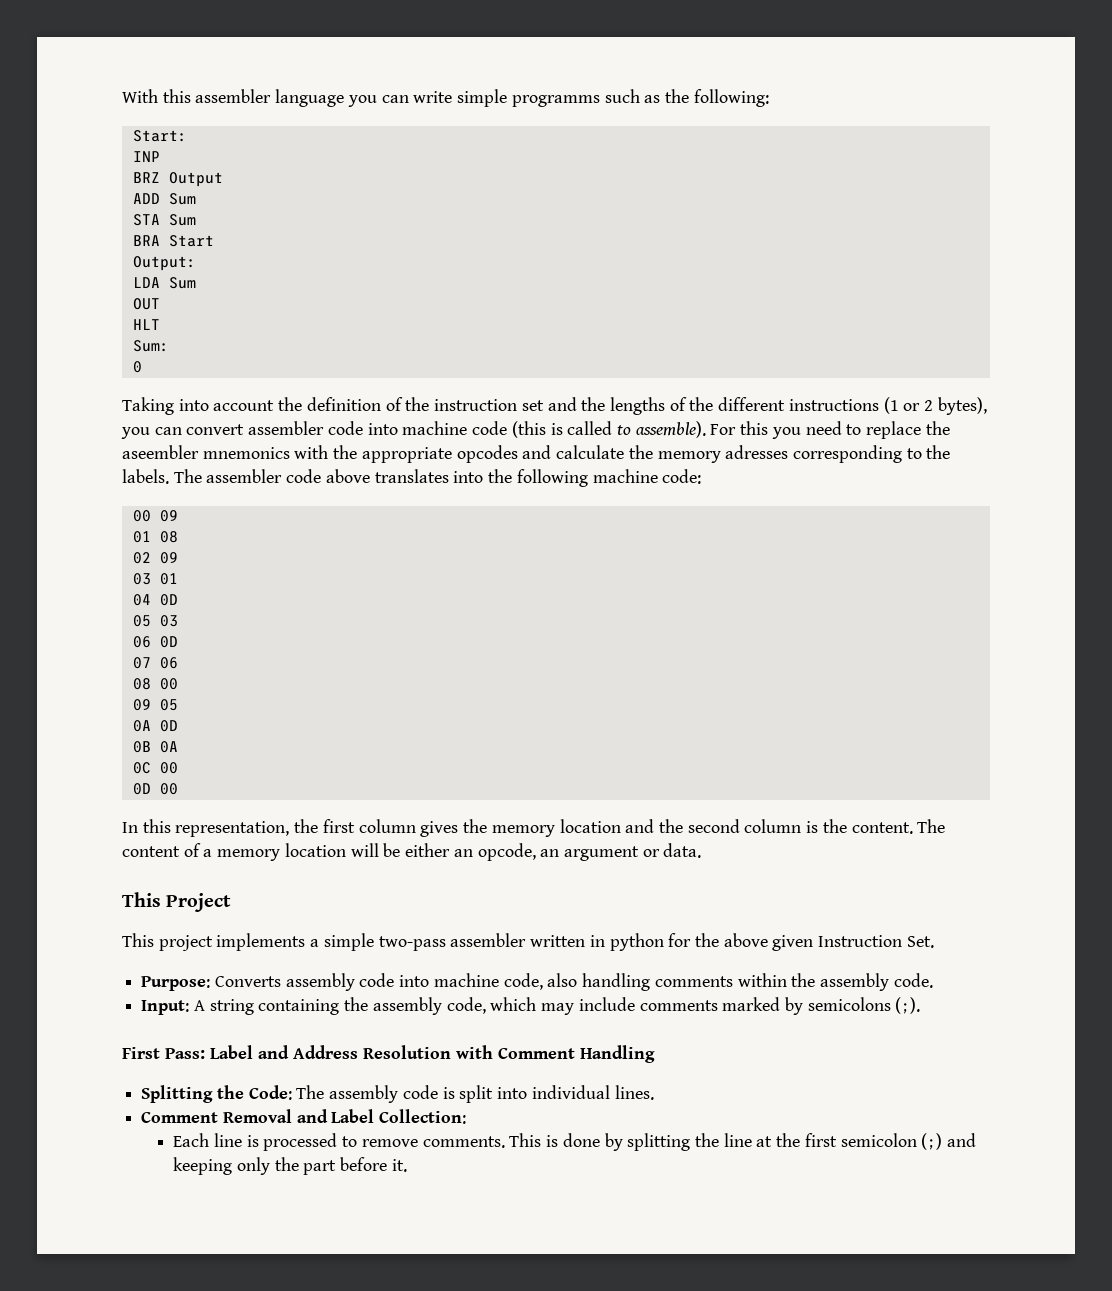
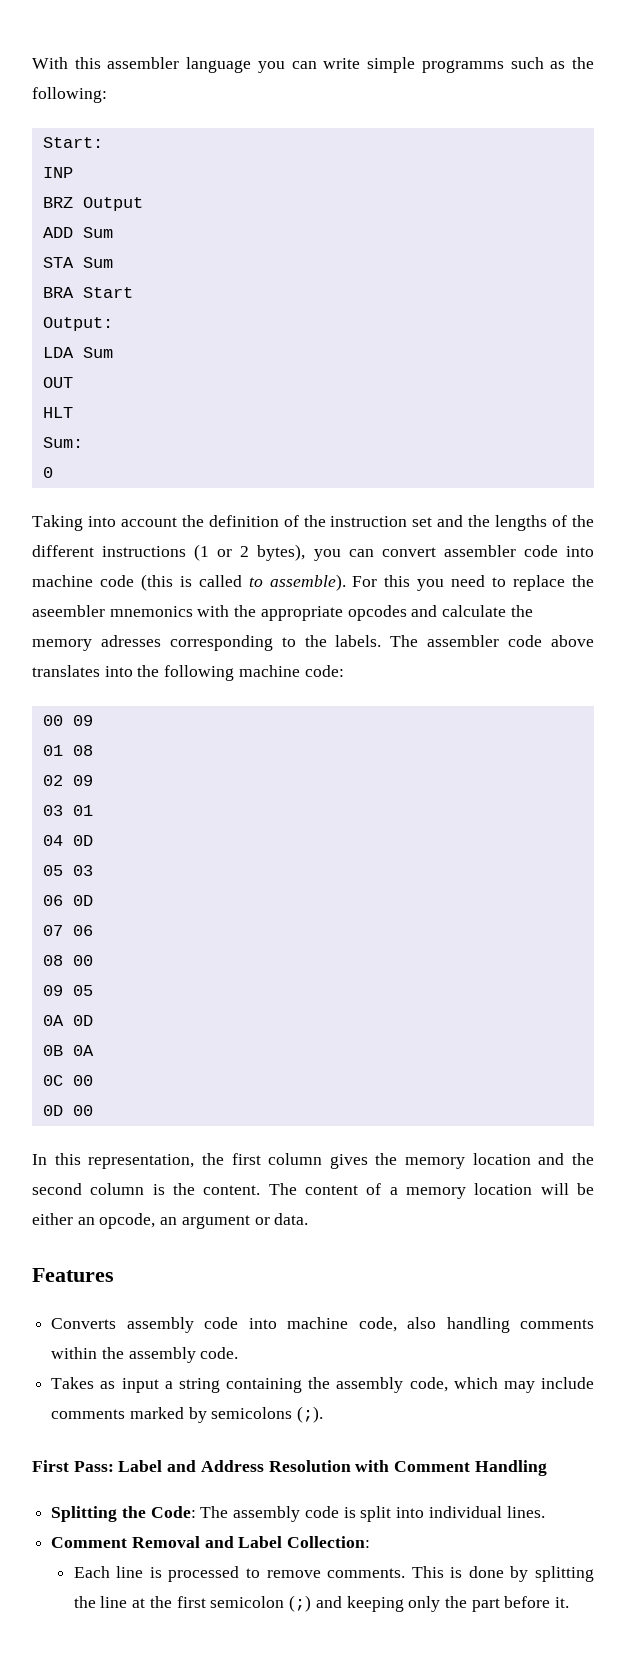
[122,892,232,912] [122,933,934,951] [141,976,211,991] This Project // This project implements a simple two-pass assembler written in python for the above given Instruction Set. // Purpose: -> [32,1268,114,1282] Features //
[141,1000,205,1015] Input: A -> [51,1377,173,1393] Takes as input a

